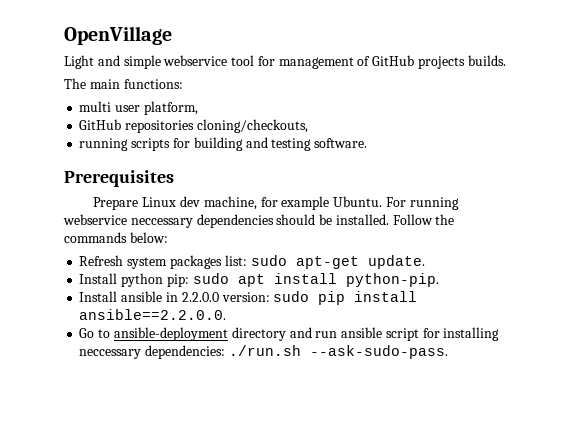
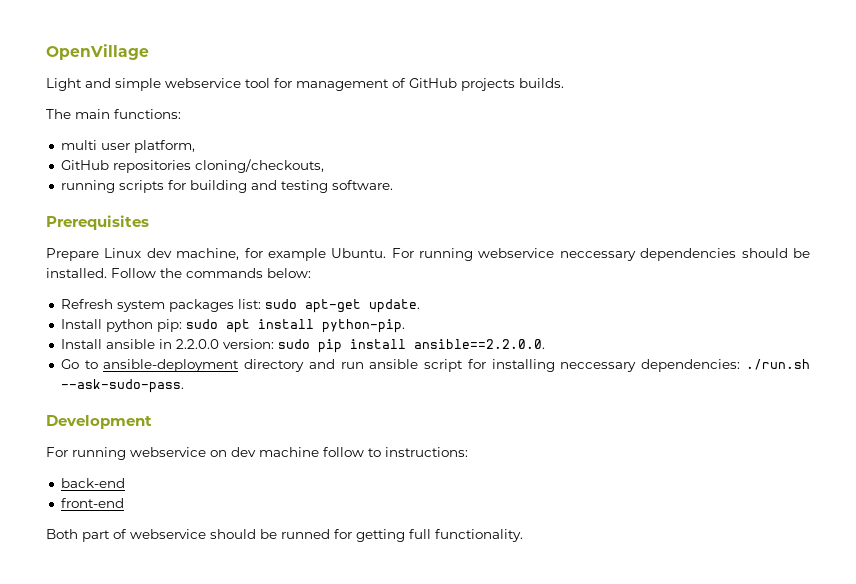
(448, 352) none -> [46,415,152,429] [46,447,468,460] [60,478,125,488] [60,498,124,508] [46,529,523,542] // Development // For running webservice on dev machine follow to instructions: // back-end // front-end // Both part of webservice should be runned for getting full functionality.

